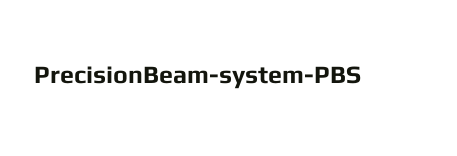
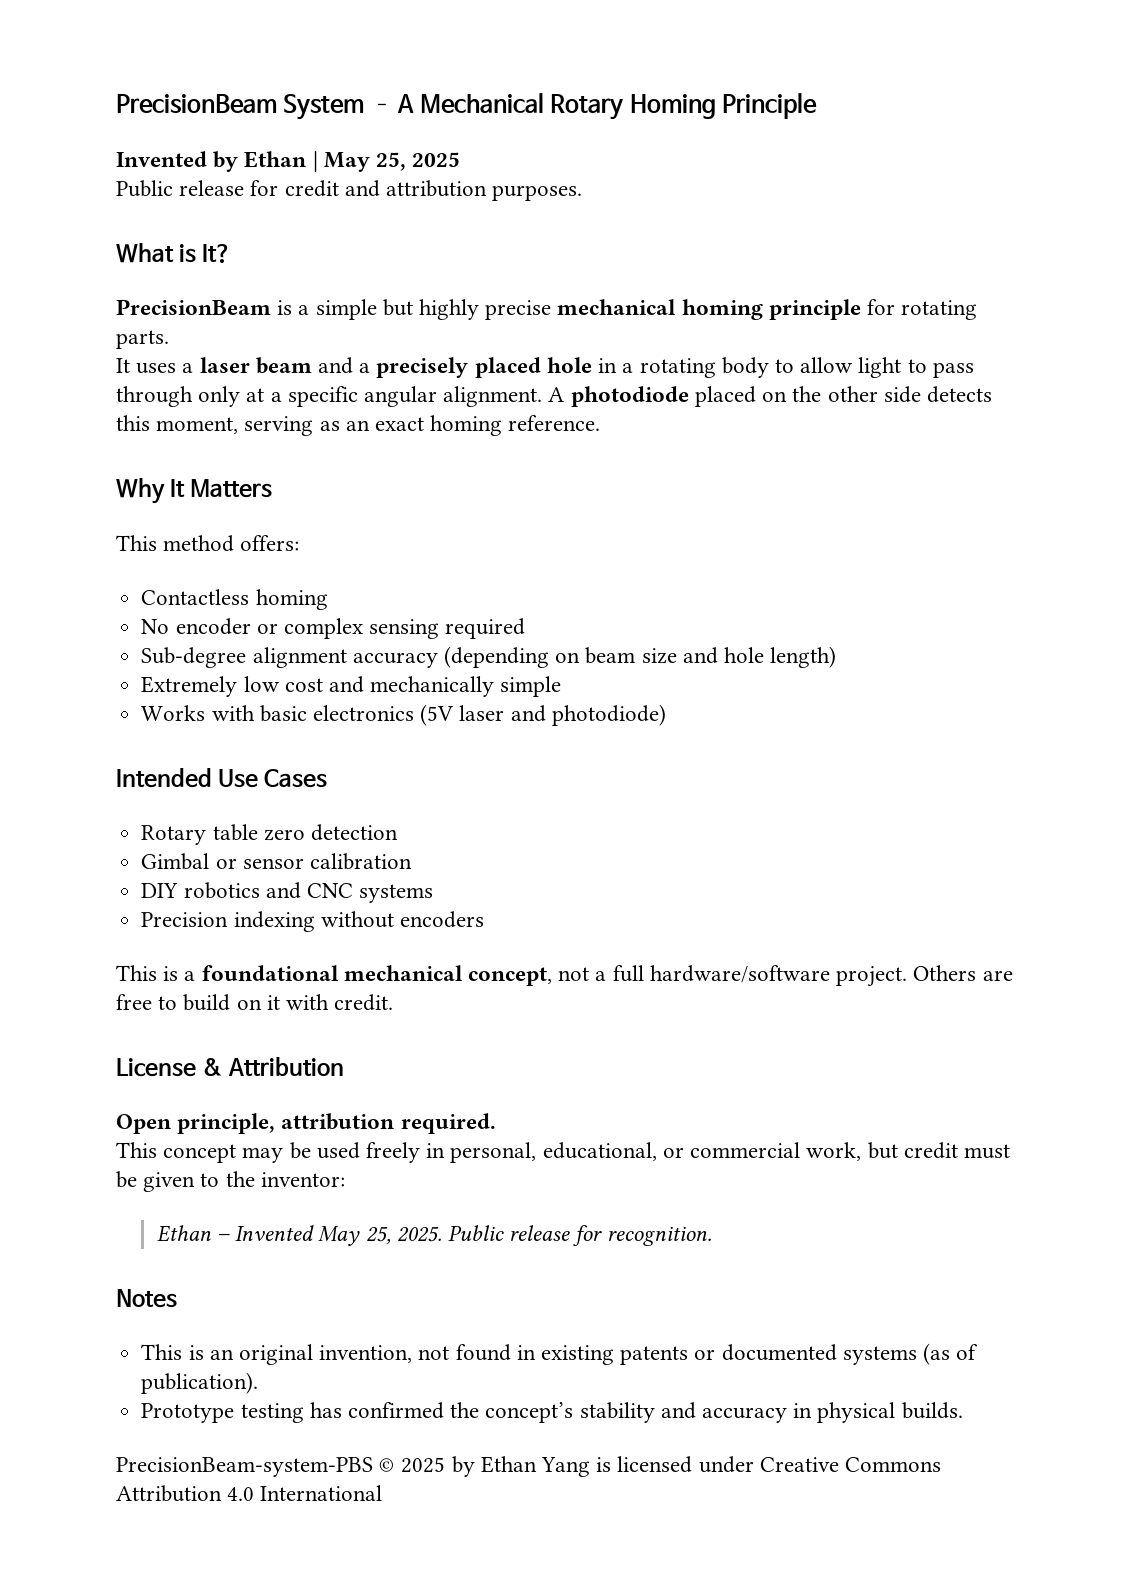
[34,66,361,89] PrecisionBeam-system-PBS -> [116,93,818,120] [116,151,461,172] [116,180,583,201] [116,243,232,263] [116,299,978,320] [116,330,169,349] [116,357,974,378] [116,386,992,407] [116,415,601,436] [116,478,273,504] [116,535,300,552] [141,589,328,610] [141,618,526,639] [141,646,837,668] [141,676,562,697] [141,704,666,726] [116,768,328,788] [141,824,398,845] [141,853,412,870] [141,882,434,903] [141,911,484,932] [116,965,1013,987] [116,994,394,1011] [116,1057,345,1077] [116,1113,496,1134] [116,1142,1010,1163] [116,1171,345,1192] [156,1225,712,1246] [116,1289,177,1308] [141,1343,979,1365] [141,1372,259,1394] [141,1402,963,1423] [116,1456,942,1477] [116,1485,383,1502] PrecisionBeam System – A Mechanical Rotary Homing Principle // Invented by Ethan | May 25, 2025 // Public release for credit and attribution purposes. // What is It? // PrecisionBeam is a simple but highly precise mechanical homing principle for rotating parts. // It uses a laser beam and a precisely placed hole in a rotating body to allow light to pass through only at a specific angular alignment. A photodiode placed on the other side detects this moment, serving as an exact homing reference. // Why It Matters // This method offers: // Contactless homing // No encoder or complex sensing required // Sub-degree alignment accuracy (depending on beam size and hole length) // Extremely low cost and mechanically simple // Works with basic electronics (5V laser and photodiode) // Intended Use Cases // Rotary table zero detection // Gimbal or sensor calibration // DIY robotics and CNC systems // Precision indexing without encoders // This is a foundational mechanical concept, not a full hardware/software project. Others are free to build on it with credit. // License & Attribution // Open principle, attribution required. // This concept may be used freely in personal, educational, or commercial work, but credit must be given to the inventor: // Ethan – Invented May 25, 2025. Public release for recognition. // Notes // This is an original invention, not found in existing patents or documented systems (as of publication). // Prototype testing has confirmed the concept’s stability and accuracy in physical builds. // PrecisionBeam-system-PBS © 2025 by Ethan Yang is licensed under Creative Commons Attribution 4.0 International

